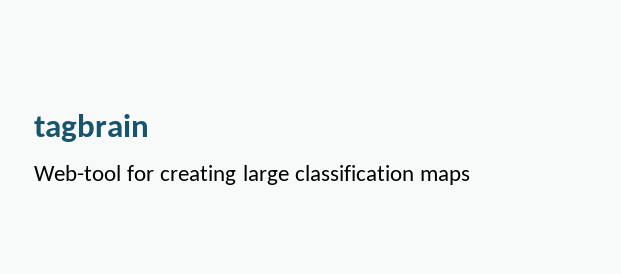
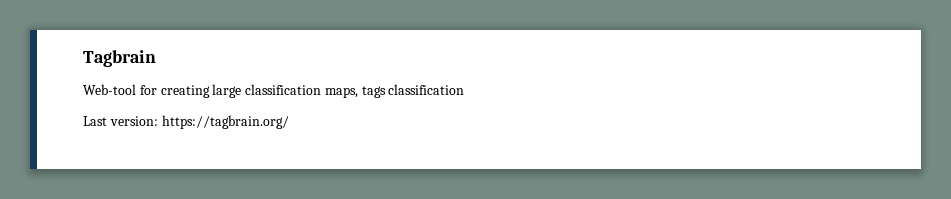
[34,114,149,142] tagbrain -> [83,50,156,67] Tagbrain
[420,170,471,185] maps -> [324,84,465,98] [83,115,289,129] maps, tags classification // Last version: https://tagbrain.org/

